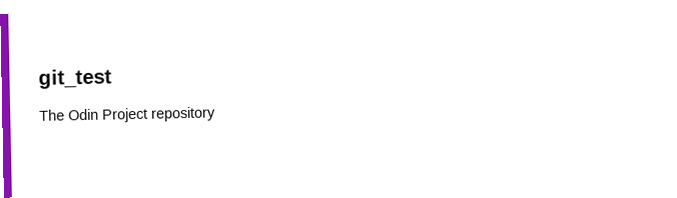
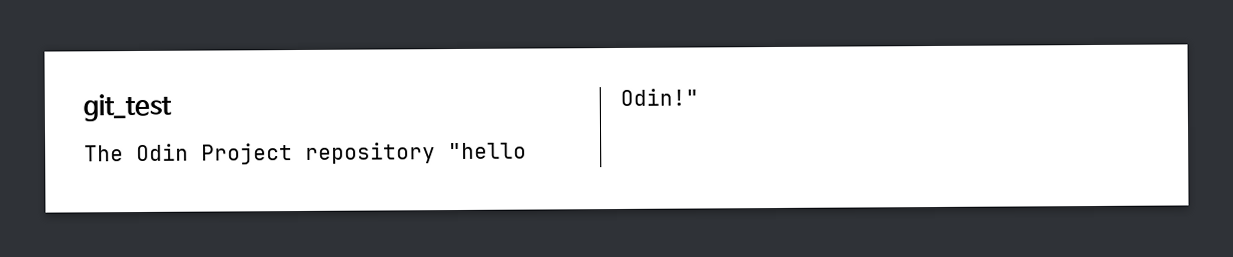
(216, 114) none -> [448,142,527,160] [620,88,699,106] "hello Odin!"

